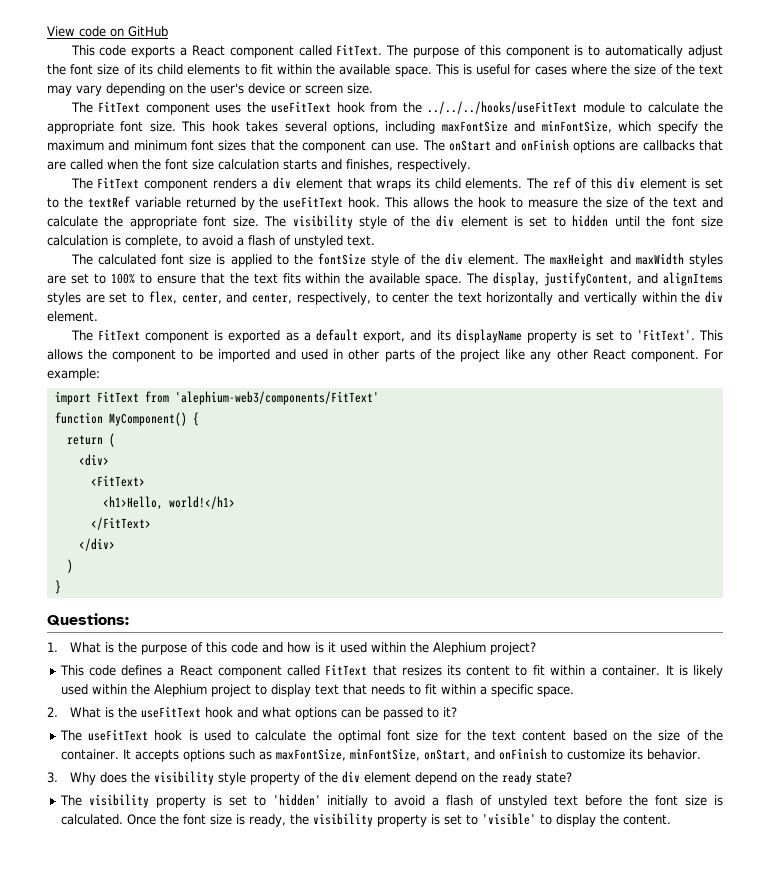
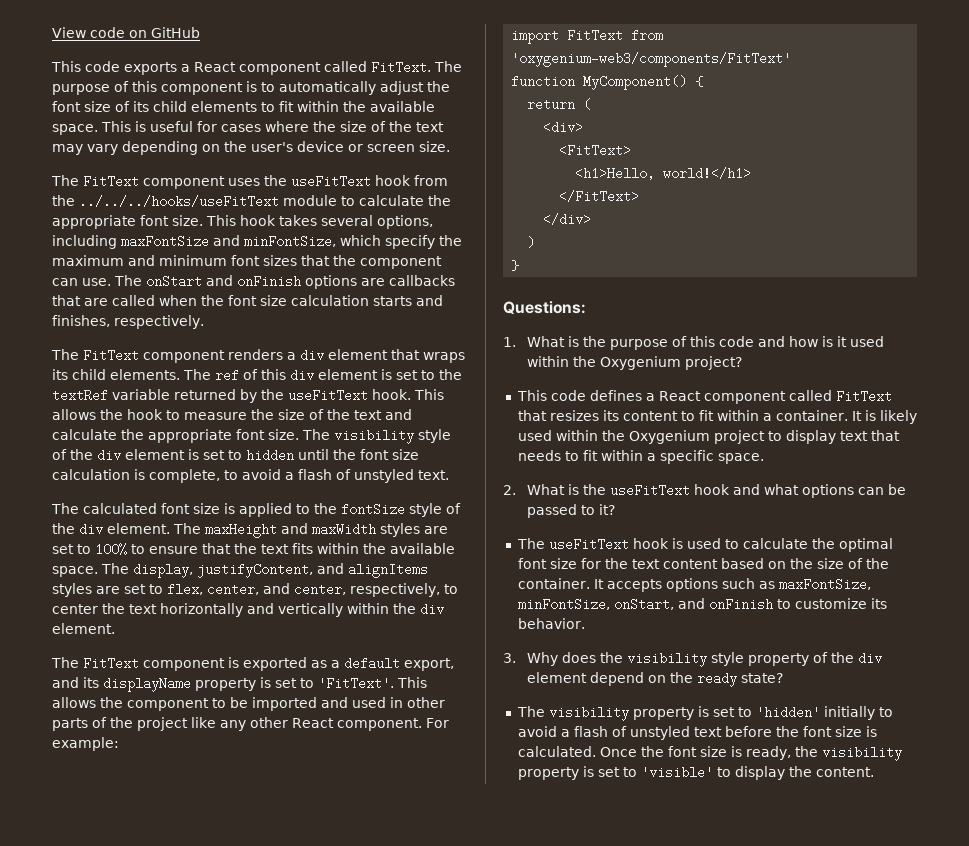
[174,391,379,405] 'alephium-web3/components/FitText' -> [511,52,792,67] 'oxygenium-web3/components/FitText'
[433,642,487,655] Alephium -> [600,356,682,370] Oxygenium
[153,684,207,697] Alephium -> [628,430,710,444] Oxygenium

